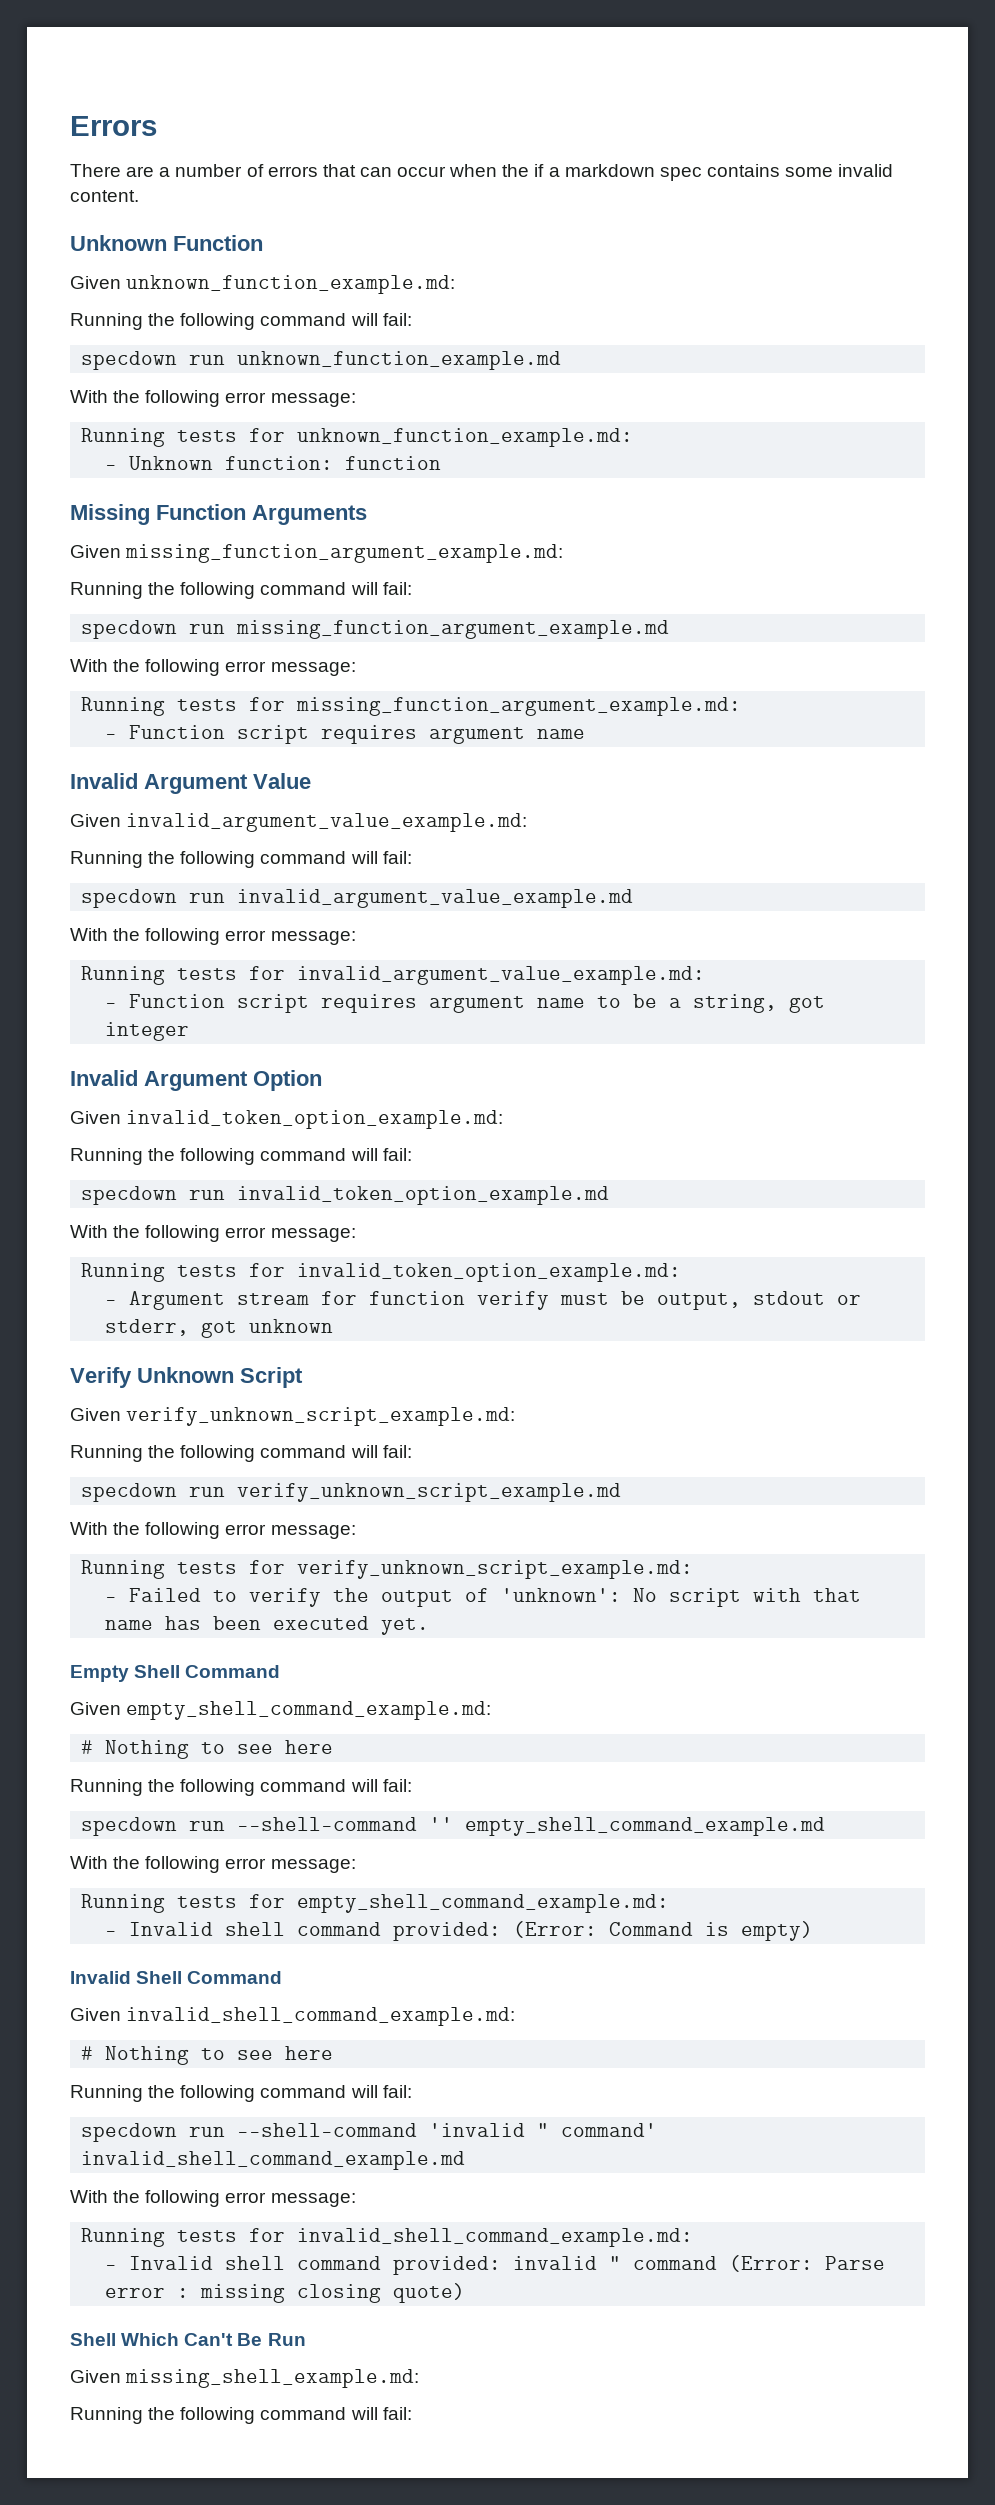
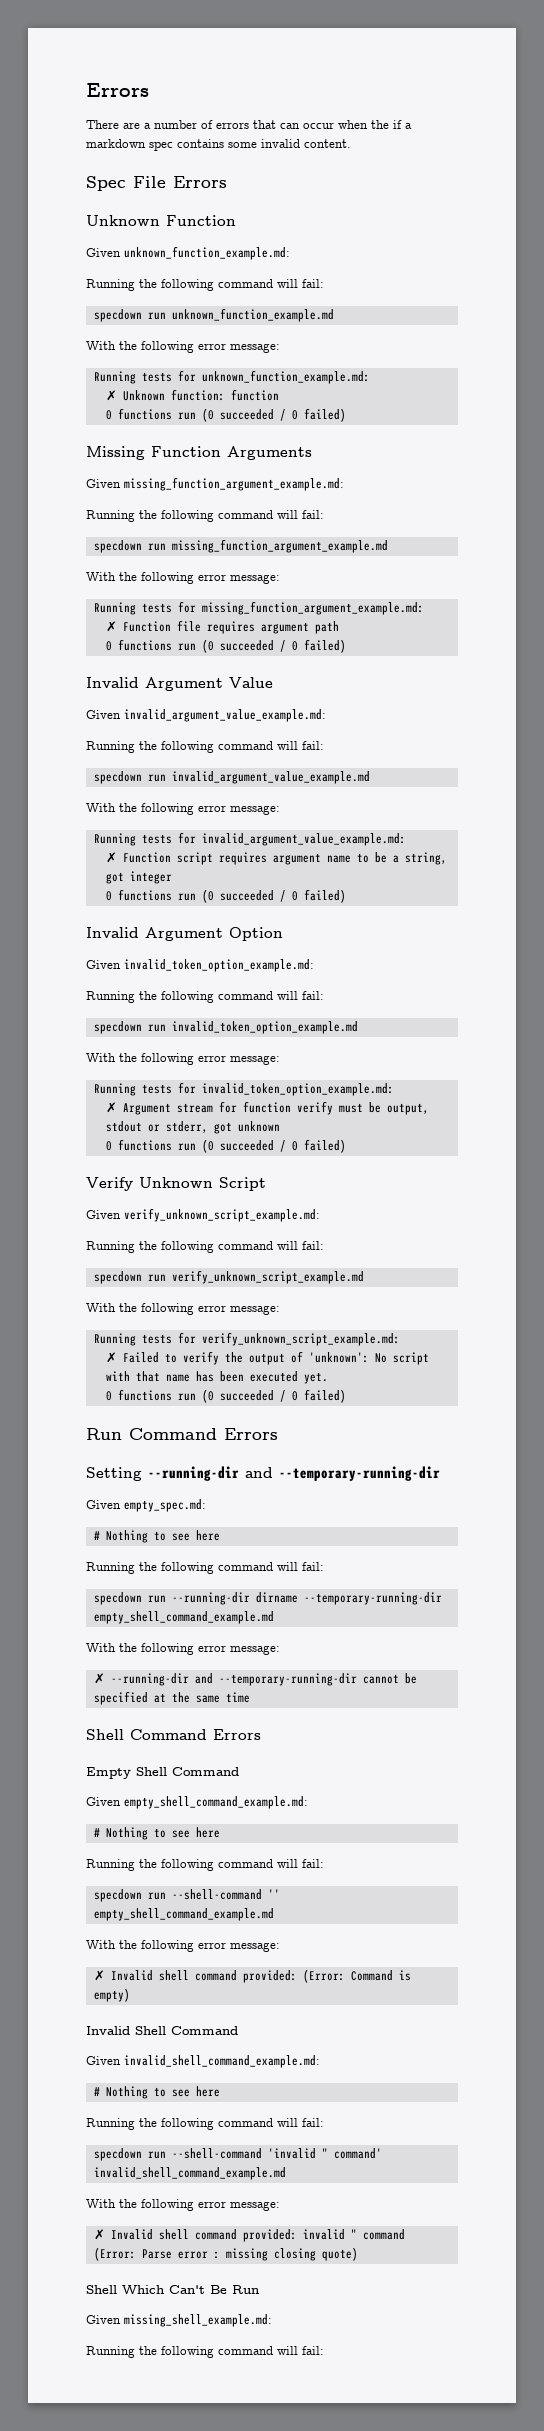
(139, 196) none -> [86,176,227,191] // Spec File Errors
[105,465,118,470] - -> [105,390,117,401] ✗
(442, 463) none -> [105,408,346,422] // 0 functions run (0 succeeded / 0 failed)
[105,725,586,744] - Function script requires argument name -> [105,620,339,634] [105,639,346,653] ✗ Function file requires argument path // 0 functions run (0 succeeded / 0 failed)
[105,1003,118,1008] - -> [105,852,117,863] ✗
(190, 1031) none -> [105,889,346,903] // 0 functions run (0 succeeded / 0 failed)
[105,1300,118,1305] - -> [105,1102,117,1113] ✗
(334, 1326) none -> [105,1139,346,1153] // 0 functions run (0 succeeded / 0 failed)
[105,1597,118,1602] - -> [105,1352,117,1363] ✗
(430, 1626) none -> [105,1389,346,1403] [86,1428,278,1440] [86,1466,440,1481] [86,1499,206,1512] [93,1530,220,1543] [86,1562,324,1574] [93,1592,442,1605] [93,1611,274,1624] [86,1643,280,1655] [93,1673,417,1686] [93,1691,250,1705] [86,1729,261,1740] // 0 functions run (0 succeeded / 0 failed) // Run Command Errors // Setting --running-dir and --temporary-running-dir // Given empty_spec.md: // # Nothing to see here // Running the following command will fail: // specdown run --running-dir dirname --temporary-running-dir empty_shell_command_example.md // With the following error message: // ✗ --running-dir and --temporary-running-dir cannot be specified at the same time // Shell Command Errors
[81,1894,670,1913] [105,1931,118,1936] Running tests for empty_shell_command_example.md: // - -> [93,1970,105,1981] ✗
[81,2228,694,2247] [105,2265,118,2270] Running tests for invalid_shell_command_example.md: // - -> [93,2229,105,2240] ✗

